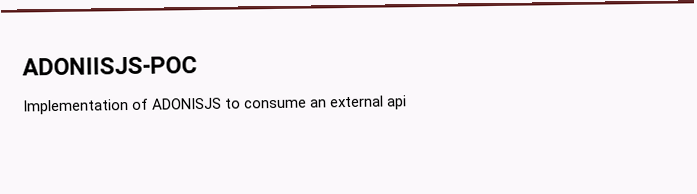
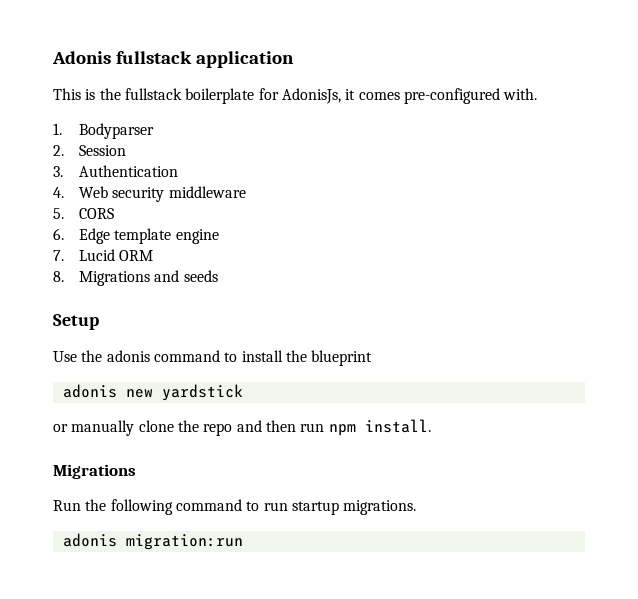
[22,56,197,76] [23,95,408,115] ADONIISJS-POC // Implementation of ADONISJS to consume an external api -> [52,51,294,68] [53,88,538,104] [53,123,154,139] [53,145,126,156] [53,165,178,177] [53,186,246,202] [53,208,114,219] [53,228,219,244] [53,249,154,261] [53,270,218,286] [53,314,99,330] [53,350,373,366] [62,384,243,401] [53,419,431,436] [53,464,136,479] [53,499,417,515] [62,533,243,550] Adonis fullstack application // This is the fullstack boilerplate for AdonisJs, it comes pre-configured with. // 1. Bodyparser // 2. Session // 3. Authentication // 4. Web security middleware // 5. CORS // 6. Edge template engine // 7. Lucid ORM // 8. Migrations and seeds // Setup // Use the adonis command to install the blueprint // adonis new yardstick // or manually clone the repo and then run npm install. // Migrations // Run the following command to run startup migrations. // adonis migration:run

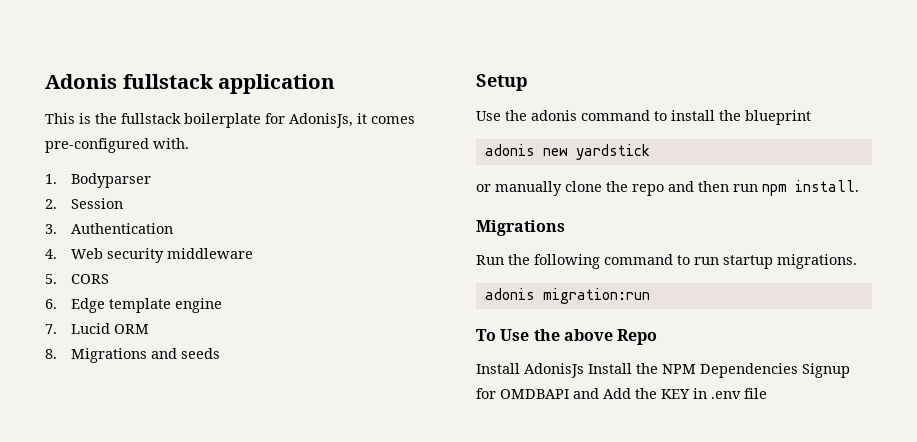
(243, 542) none -> [476,329,658,345] [476,363,850,378] [476,388,767,399] // To Use the above Repo // Install AdonisJs Install the NPM Dependencies Signup for OMDBAPI and Add the KEY in .env file

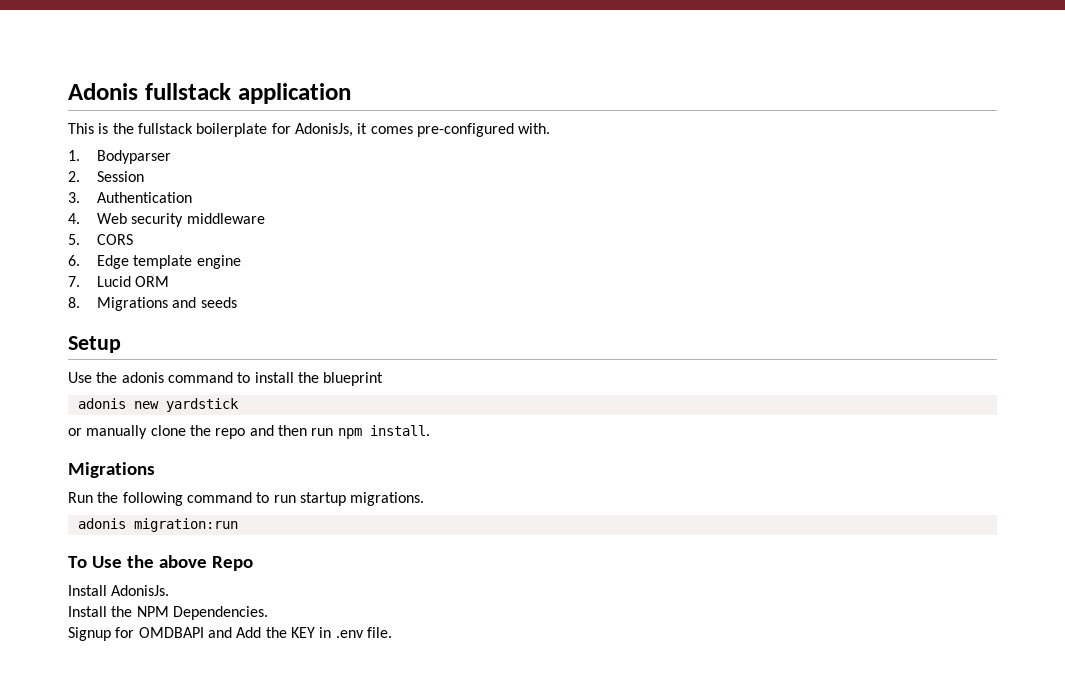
[524,363,584,378] AdonisJs -> [111,585,170,596] AdonisJs. //
[700,363,798,378] Dependencies -> [172,606,268,620] Dependencies. //
[744,388,767,399] file -> [366,627,392,638] file.

